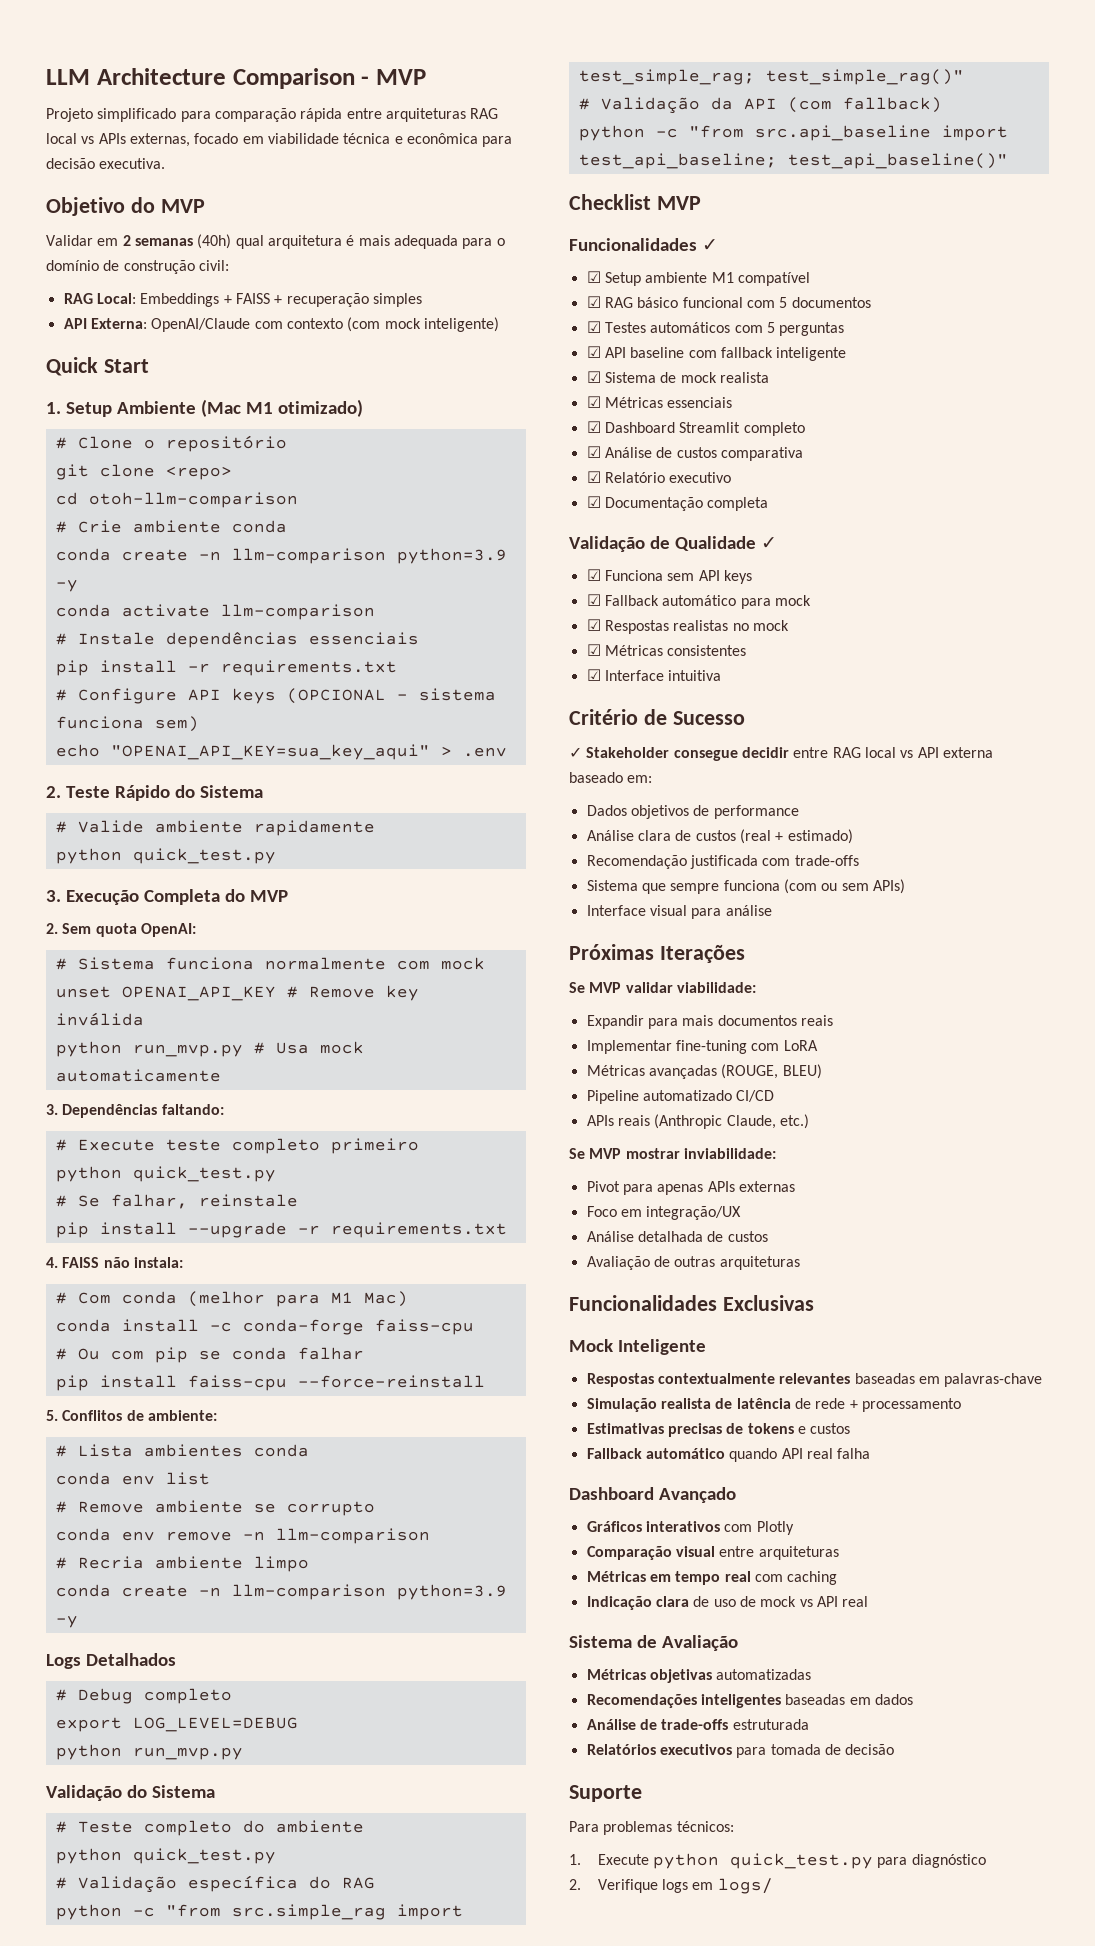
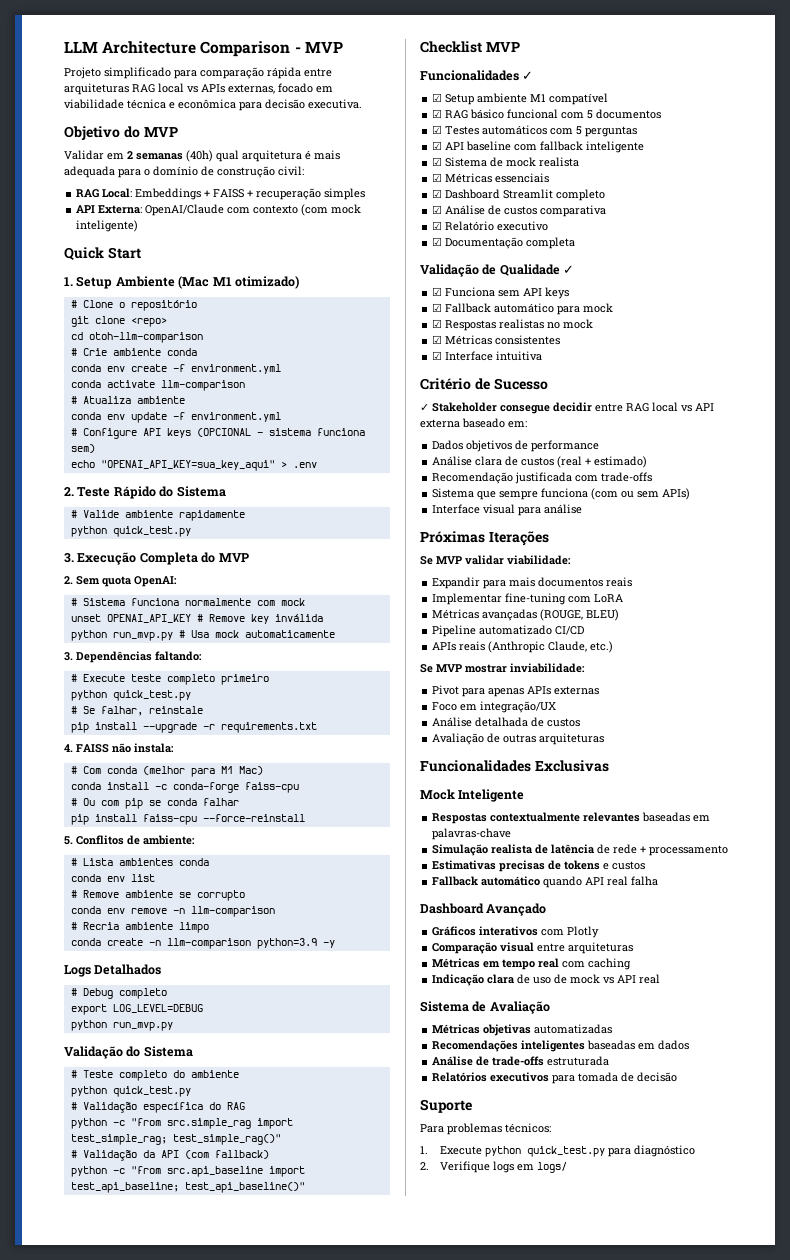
[121,548,507,564] [55,579,78,592] create -n llm-comparison python=3.9 -y -> [106,364,281,374] env create -f environment.yml
[77,632,419,648] [55,660,397,676] Instale dependências essenciais // pip install -r requirements.txt -> [82,396,185,404] [70,412,281,423] Atualiza ambiente // conda env update -f environment.yml

